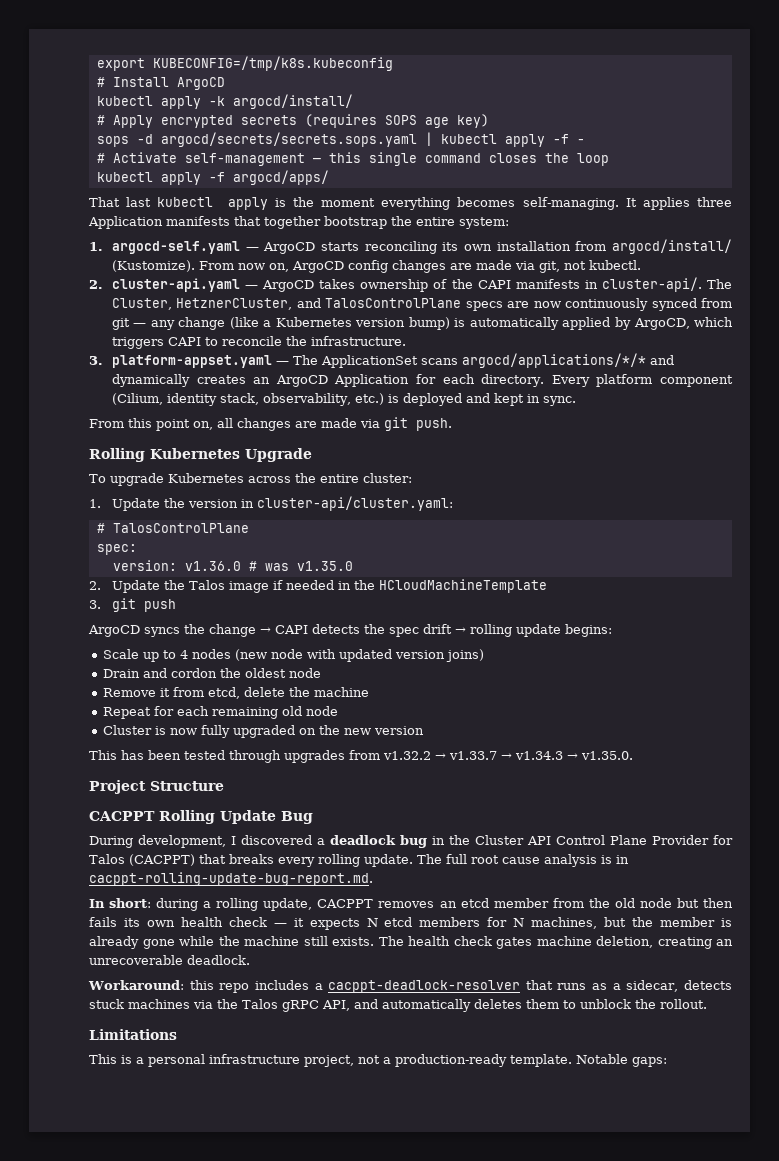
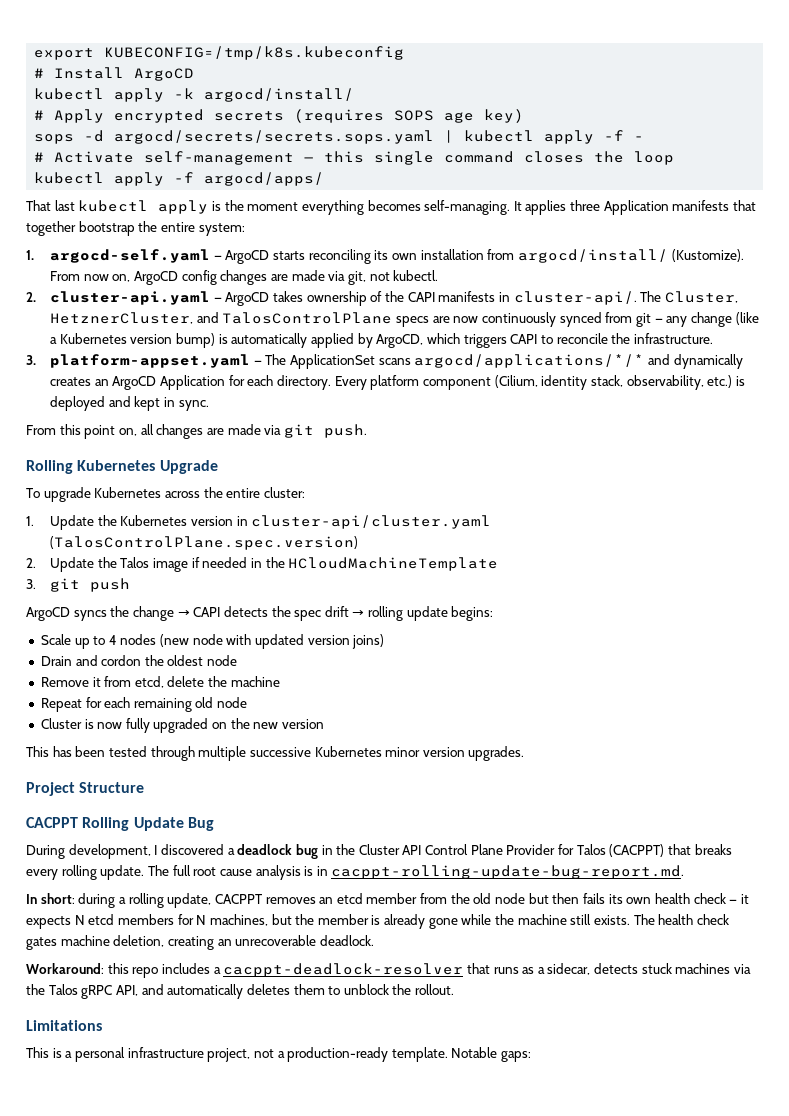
(185, 503) none -> [120,515,188,526] Kubernetes
[256,496,453,511] [96,523,249,533] [96,544,137,555] [112,560,353,571] cluster-api/cluster.yaml: // # TalosControlPlane // spec: // version: v1.36.0 # was v1.35.0 -> [251,515,492,529] [50,536,359,550] cluster-api/cluster.yaml (TalosControlPlane.spec.version)
[284,750,633,763] upgrades from v1.32.2 → v1.33.7 → v1.34.3 → v1.35.0. -> [198,746,525,761] multiple successive Kubernetes minor version upgrades.

